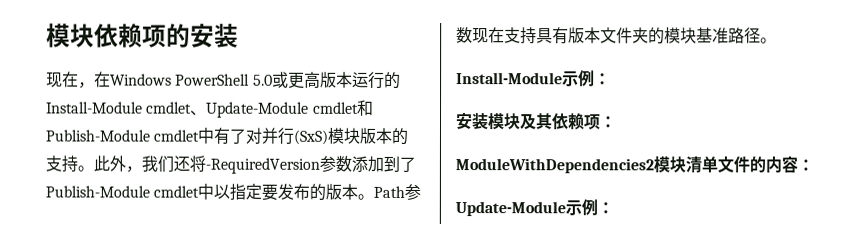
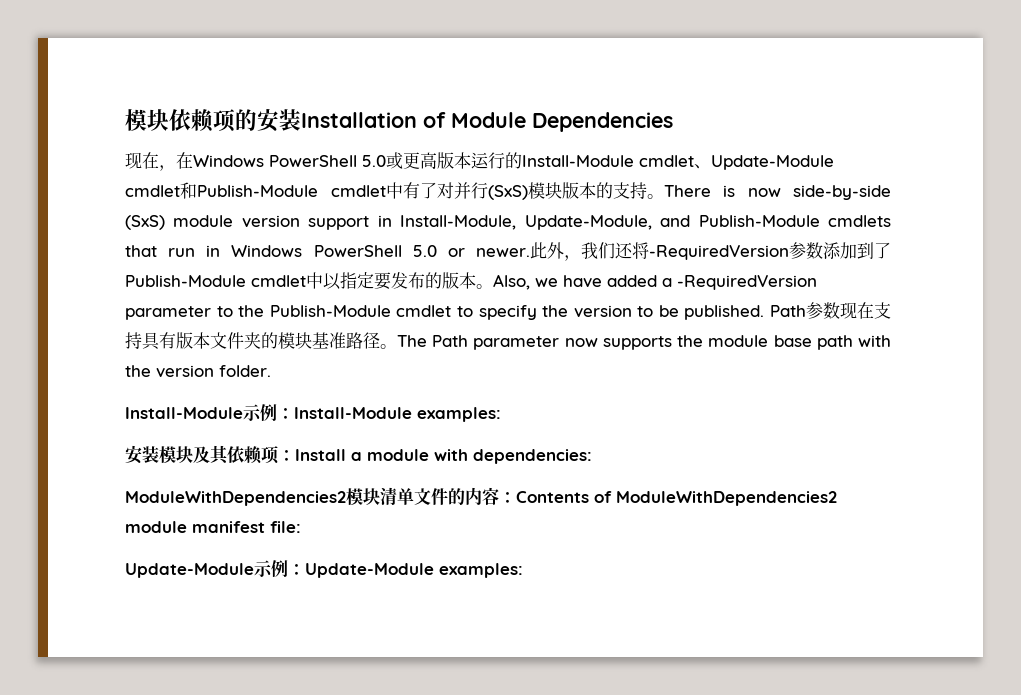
(239, 35) none -> [301,112,673,132] Installation of Module Dependencies
(94, 168) none -> [663,185,891,200] [125,215,892,230] [125,245,530,257] There is now side-by-side (SxS) module version support in Install-Module, Update-Module, and Publish-Module cmdlets that run in Windows PowerShell 5.0 or newer.
(375, 196) none -> [493,274,817,290] [125,305,765,320] Also, we have added a -RequiredVersion parameter to the Publish-Module cmdlet to specify the version to be published.
(777, 40) none -> [397,335,891,350] [125,365,271,378] The Path parameter now supports the module base path with the version folder.
(611, 79) none -> [294,407,501,422] Install-Module examples:
(617, 122) none -> [295,449,592,464] Install a module with dependencies:
(814, 165) none -> [516,491,837,506] [125,521,301,533] Contents of ModuleWithDependencies2 module manifest file:
(614, 208) none -> [305,563,523,578] Update-Module examples:

